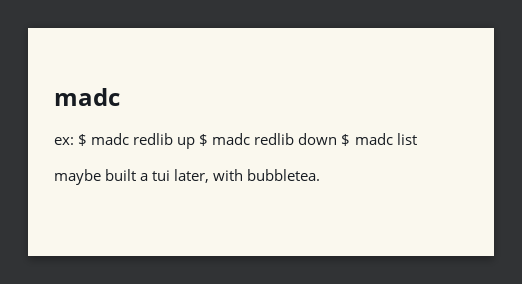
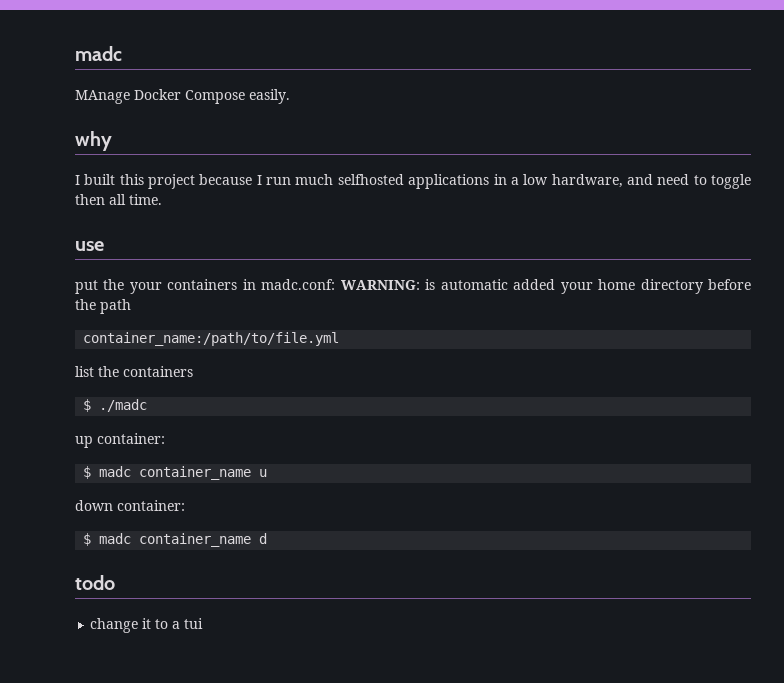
[54,133,417,149] [54,169,321,185] ex: $ madc redlib up $ madc redlib down $ madc list // maybe built a tui later, with bubbletea. -> [75,89,290,104] [75,131,112,151] [75,174,752,189] [75,194,162,205] [75,241,104,251] [75,279,751,294] [75,299,131,314] [83,332,340,346] [75,366,193,377] [83,399,148,412] [75,433,165,448] [83,466,268,480] [75,500,185,511] [83,533,268,547] [75,575,115,590] [90,618,204,633] MAnage Docker Compose easily. // why // I built this project because I run much selfhosted applications in a low hardware, and need to toggle then all time. // use // put the your containers in madc.conf: WARNING: is automatic added your home directory before the path // container_name:/path/to/file.yml // list the containers // $ ./madc // up container: // $ madc container_name u // down container: // $ madc container_name d // todo // change it to a tui

